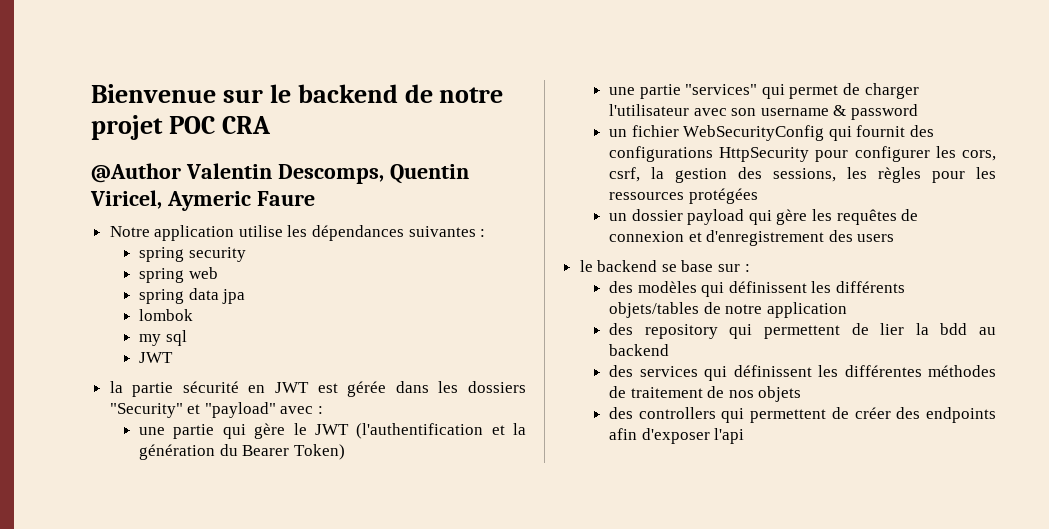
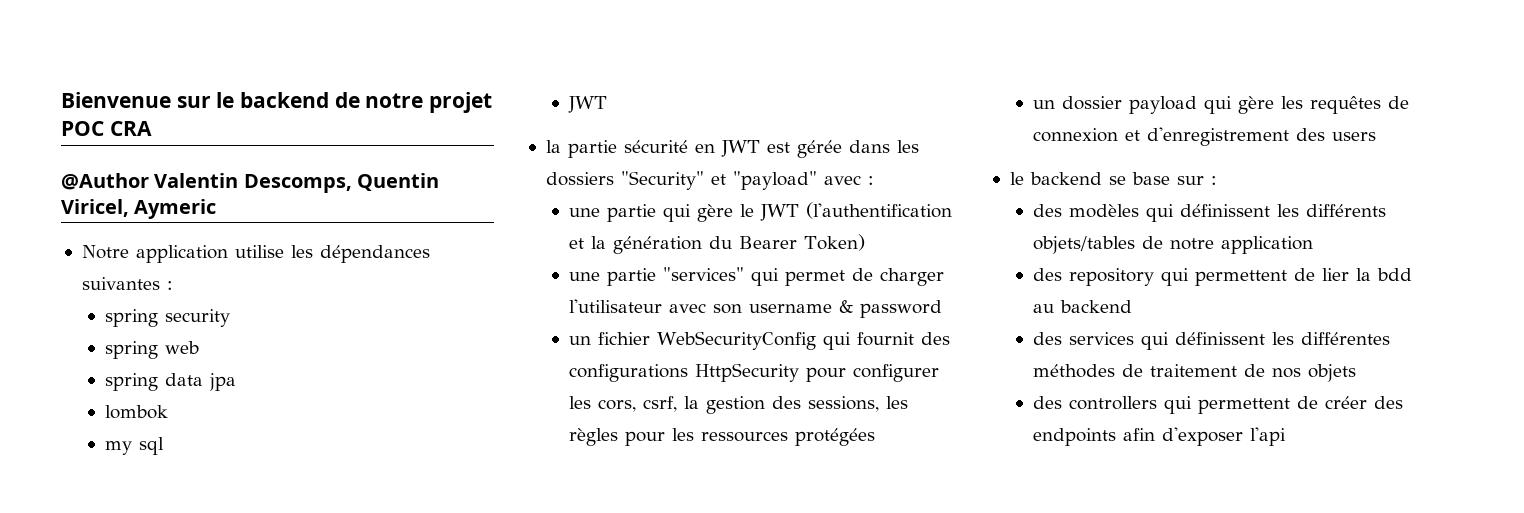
[256,191,315,206] Faure -> (217, 209) none

